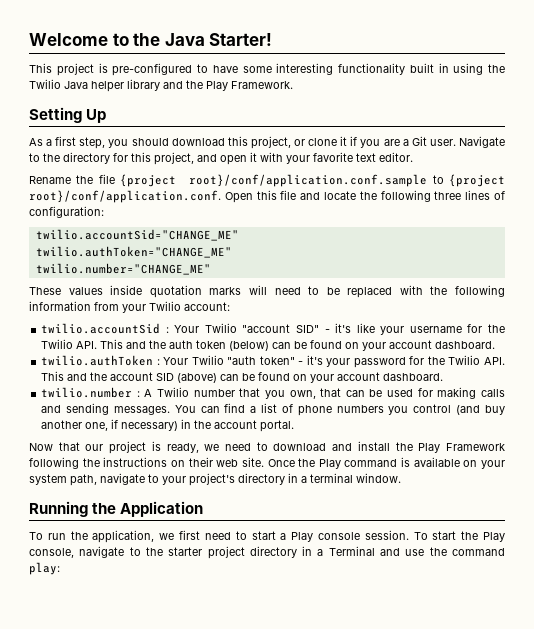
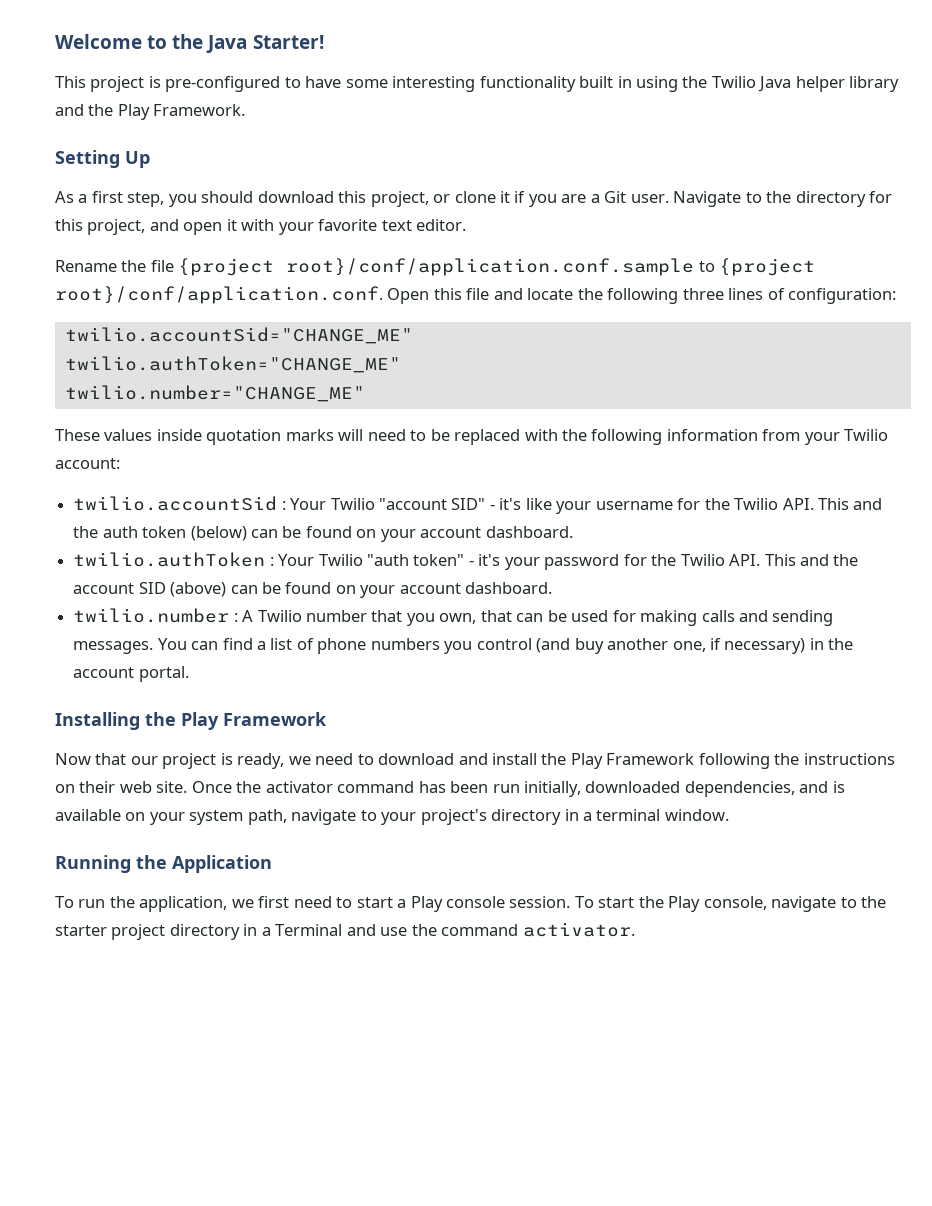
(295, 426) none -> [55,712,327,730] // Installing the Play Framework
[318,459,398,469] Play command -> [265,781,829,797] activator command has been run initially, downloaded dependencies, and
[29,562,60,575] play: -> [522,922,635,937] activator.

